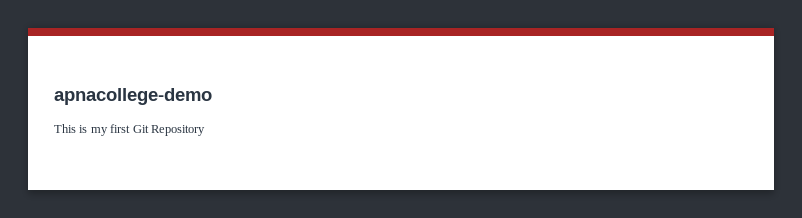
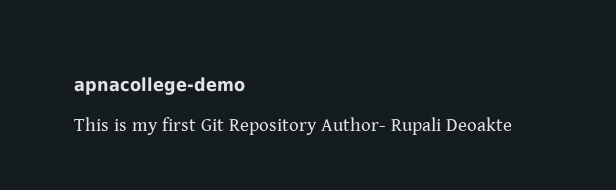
(205, 130) none -> [320,117,512,135] Author- Rupali Deoakte

